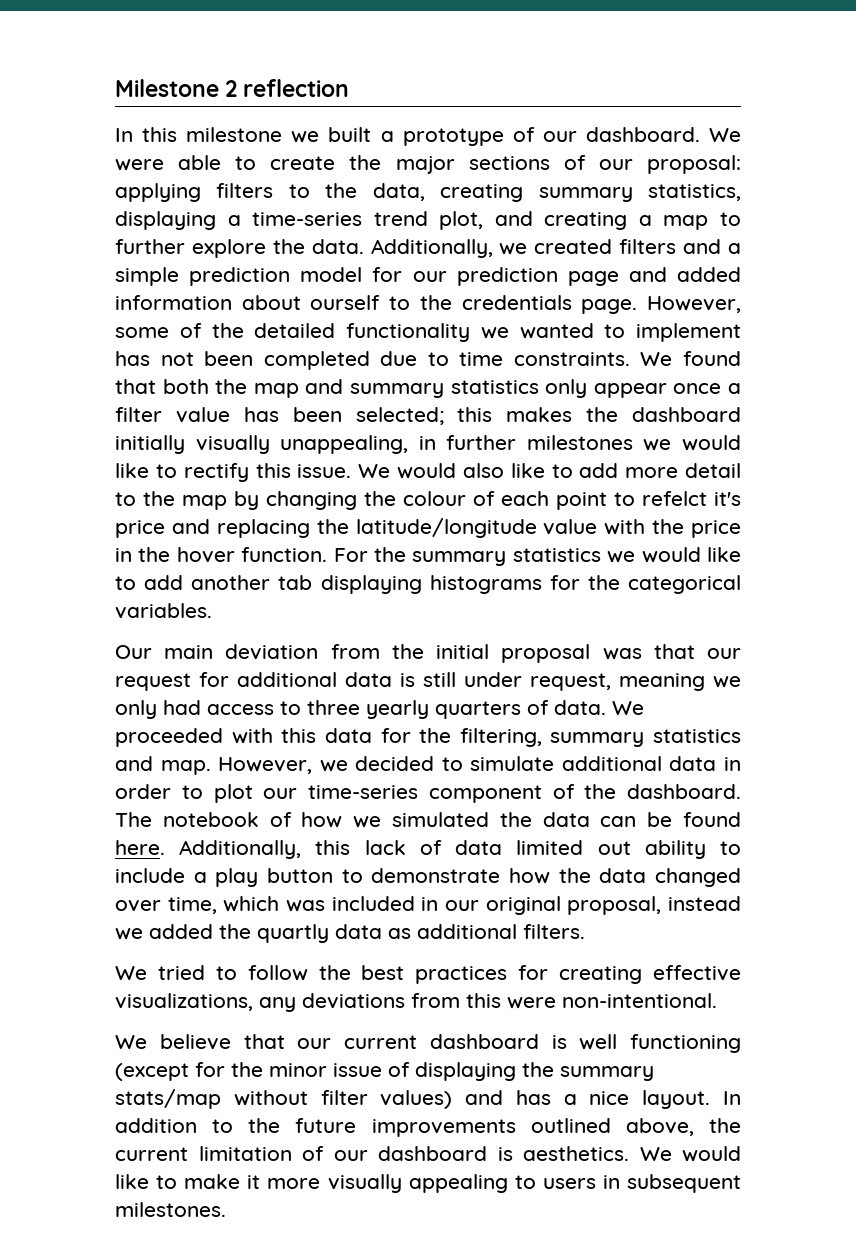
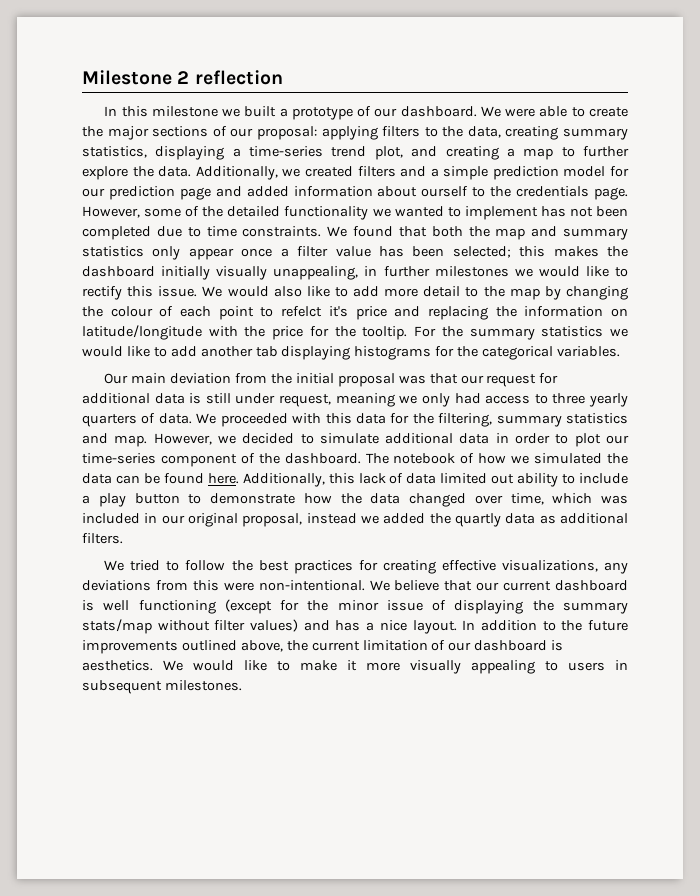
[355,518,741,538] [115,547,328,563] latitude/longitude value with the price in the hover function. -> [524,306,628,317] [82,325,408,340] information on latitude/longitude with the price for the tooltip.
(717, 1000) // -> (365, 585) none

